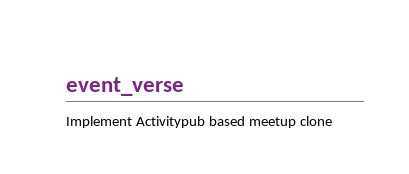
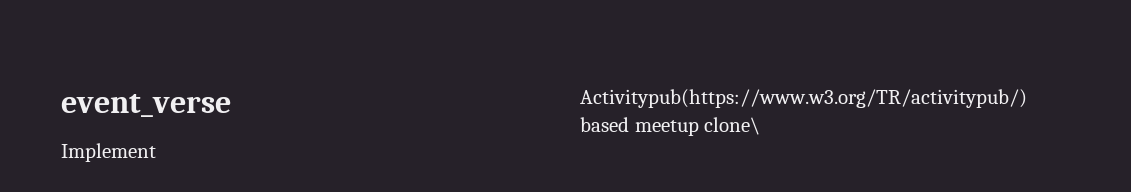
[135,116,205,128] Activitypub -> [580,89,1027,108] Activitypub(https://www.w3.org/TR/activitypub/)
[299,116,332,126] clone -> [704,117,761,135] clone\

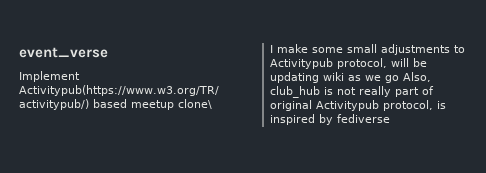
(761, 126) none -> [269,44,465,55] [269,58,427,69] [269,72,431,83] [269,86,434,98] [269,100,446,111] [269,114,390,125] // I make some small adjustments to Activitypub protocol, will be updating wiki as we go Also, club_hub is not really part of original Activitypub protocol, is inspired by fediverse

